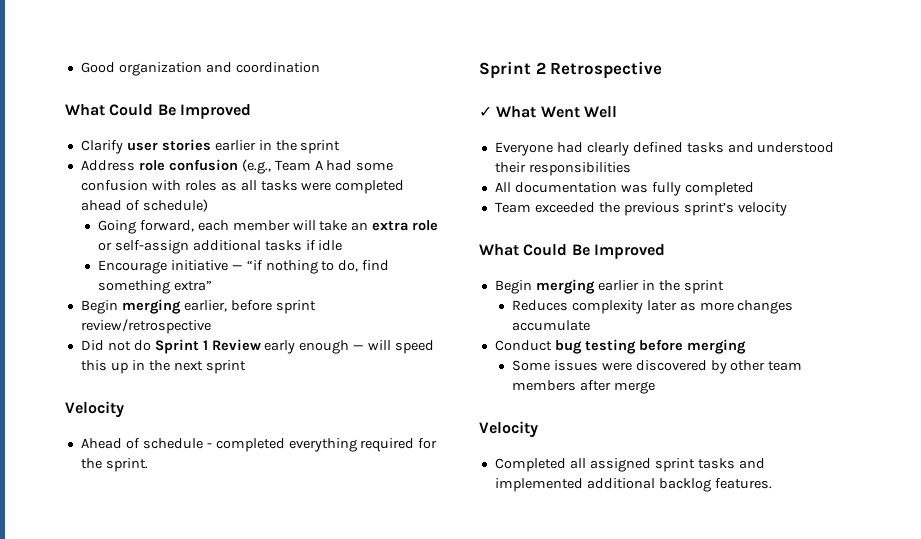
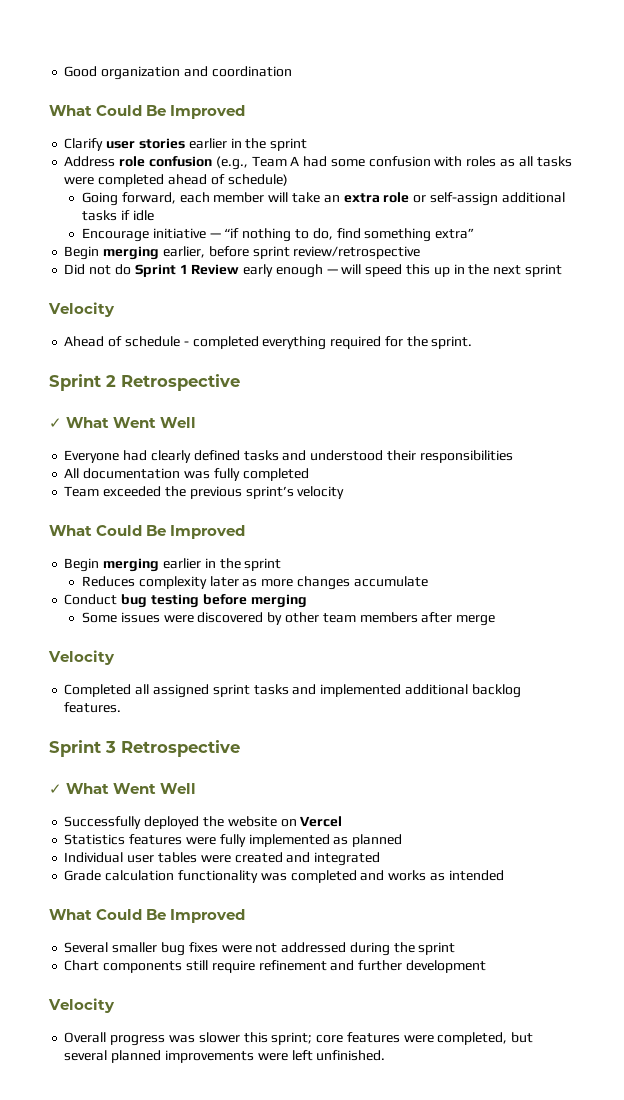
(772, 483) none -> [49,740,240,757] [49,783,197,794] [64,816,343,829] [64,834,403,847] [64,852,381,866] [64,870,504,883] [49,909,246,923] [64,942,456,956] [64,960,486,973] [48,998,115,1013] [64,1032,534,1046] [64,1050,386,1063] // Sprint 3 Retrospective // ✓ What Went Well // Successfully deployed the website on Vercel // Statistics features were fully implemented as planned // Individual user tables were created and integrated // Grade calculation functionality was completed and works as intended // What Could Be Improved // Several smaller bug fixes were not addressed during the sprint // Chart components still require refinement and further development // Velocity // Overall progress was slower this sprint; core features were completed, but several planned improvements were left unfinished.

